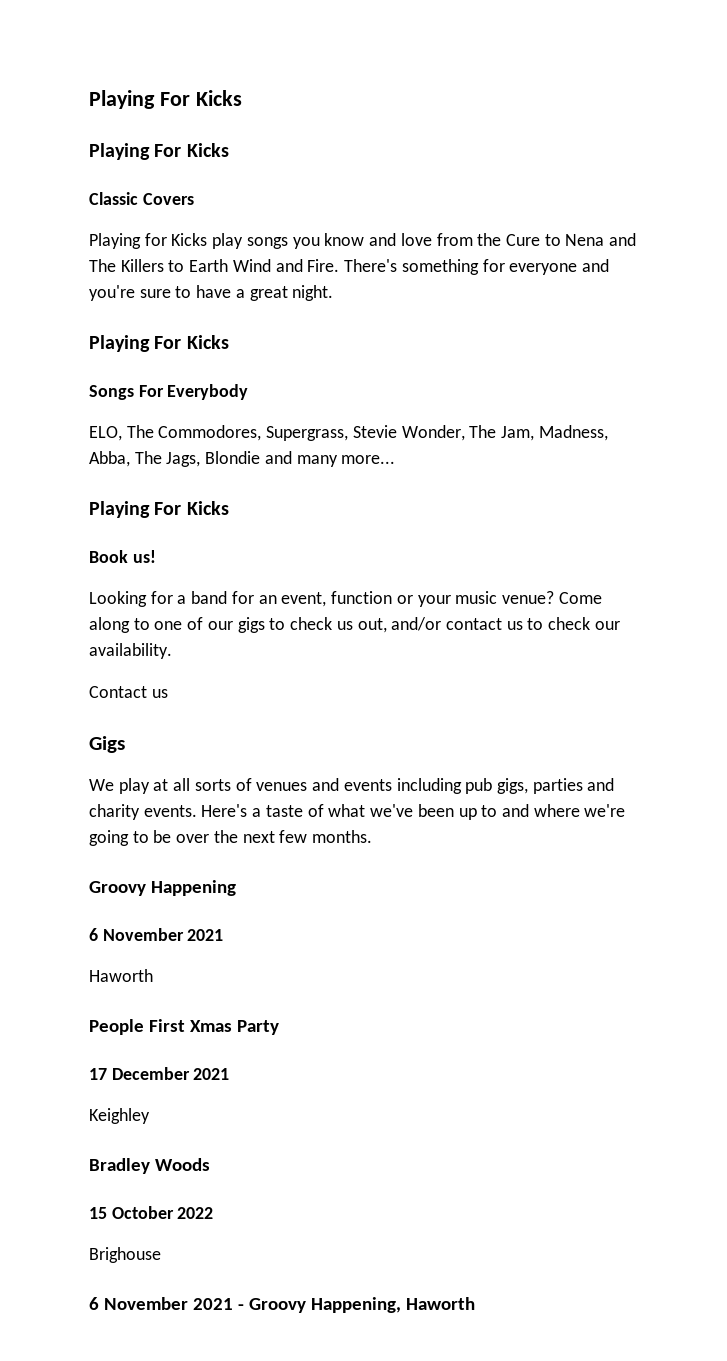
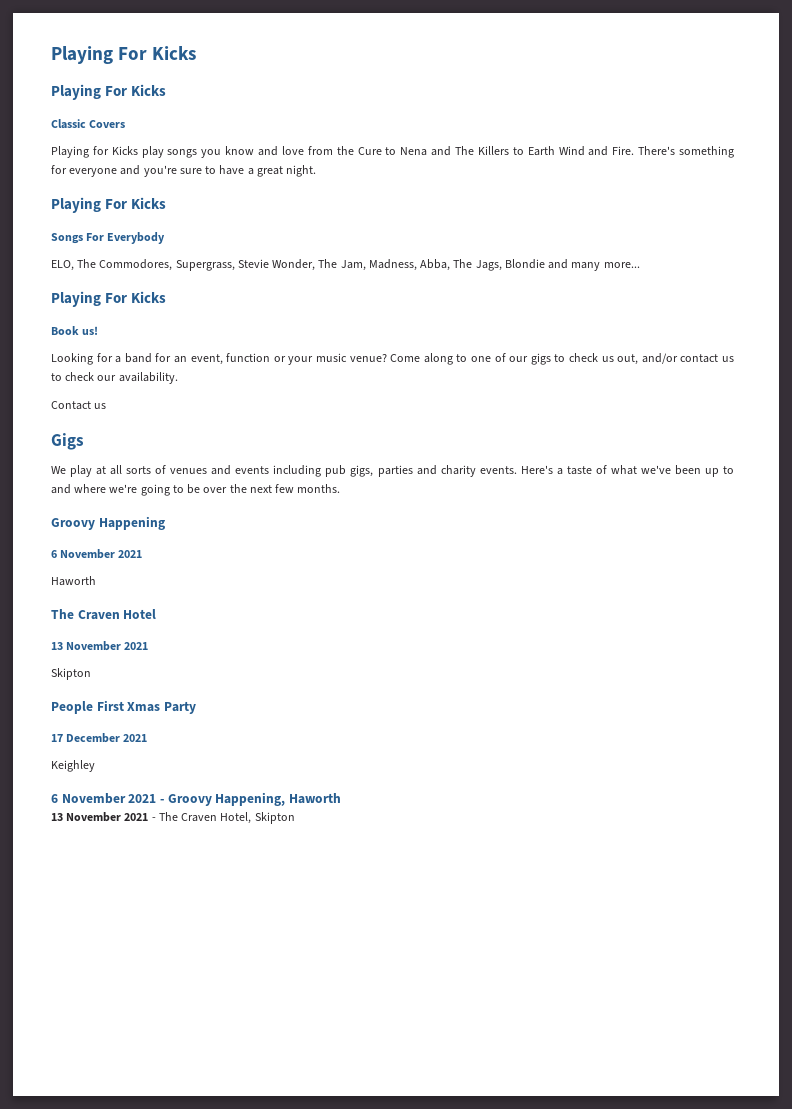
(153, 975) none -> [51,609,157,620] [51,641,149,651] [51,668,91,680] // The Craven Hotel // 13 November 2021 // Skipton
[89,1158,210,1174] [89,1206,214,1219] [89,1247,161,1263] // Bradley Woods // 15 October 2022 // Brighouse -> (95, 766) none
(475, 1303) none -> [51,812,295,824] // 13 November 2021 - The Craven Hotel, Skipton

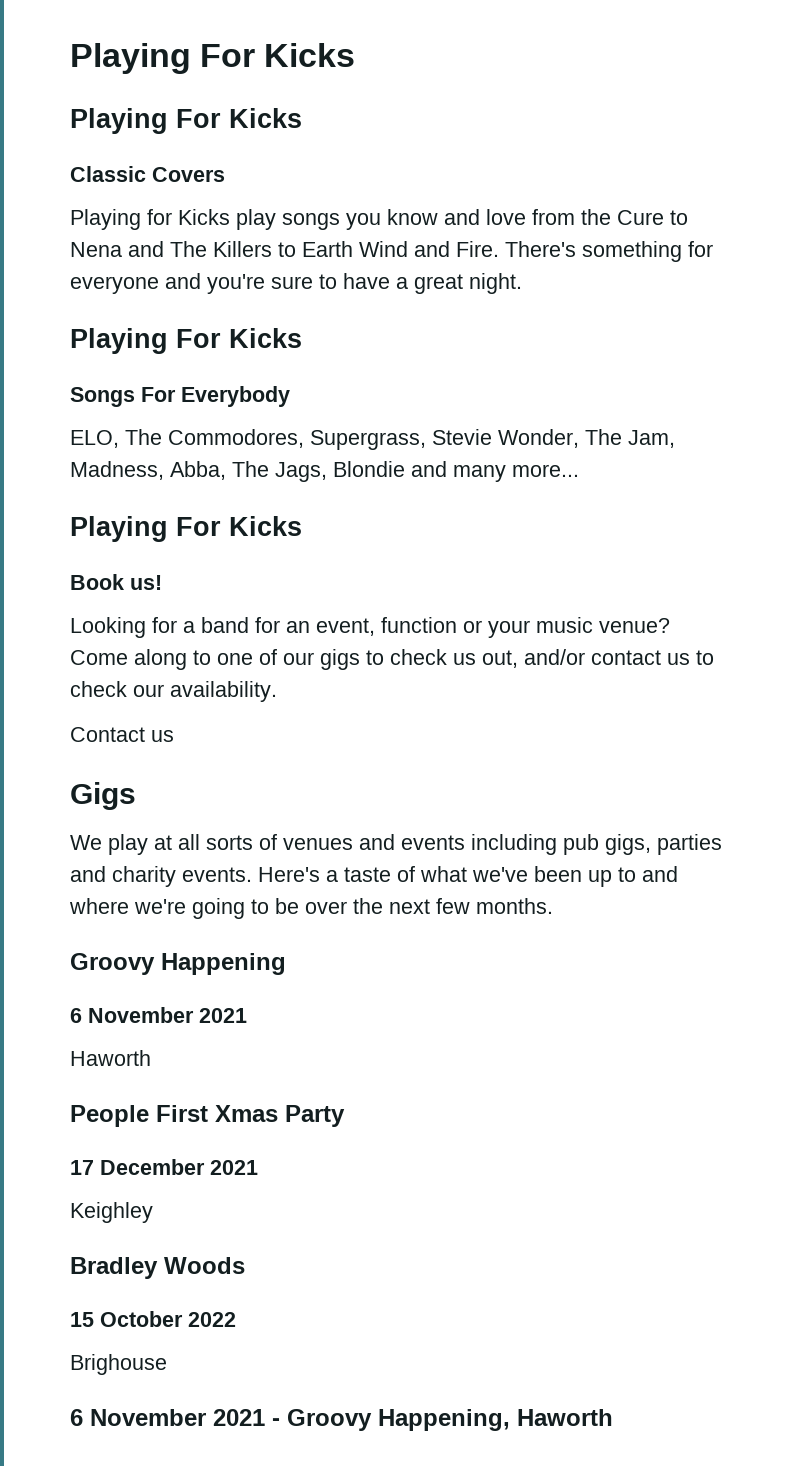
[51,609,157,620] [51,641,149,651] [51,668,91,680] // The Craven Hotel // 13 November 2021 // Skipton -> (151, 1058) none
(95, 766) none -> [70,1257,245,1279] [70,1311,236,1327] [70,1354,167,1375] // Bradley Woods // 15 October 2022 // Brighouse
[51,812,295,824] // 13 November 2021 - The Craven Hotel, Skipton -> (613, 1417) none

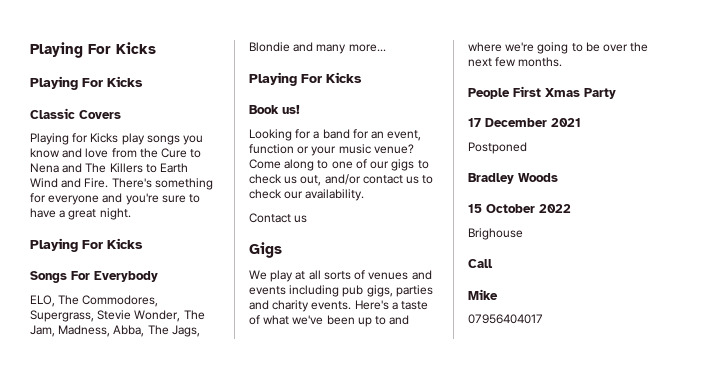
[70,953,286,975] [70,1007,247,1023] [70,1050,151,1066] // Groovy Happening // 6 November 2021 // Haworth -> (563, 62) none
[70,1202,153,1223] Keighley -> [468,142,527,154] Postponed
[70,1409,613,1431] 6 November 2021 - Groovy Happening, Haworth -> [468,259,493,268] [468,289,498,300] [468,314,543,324] Call // Mike // 07956404017

